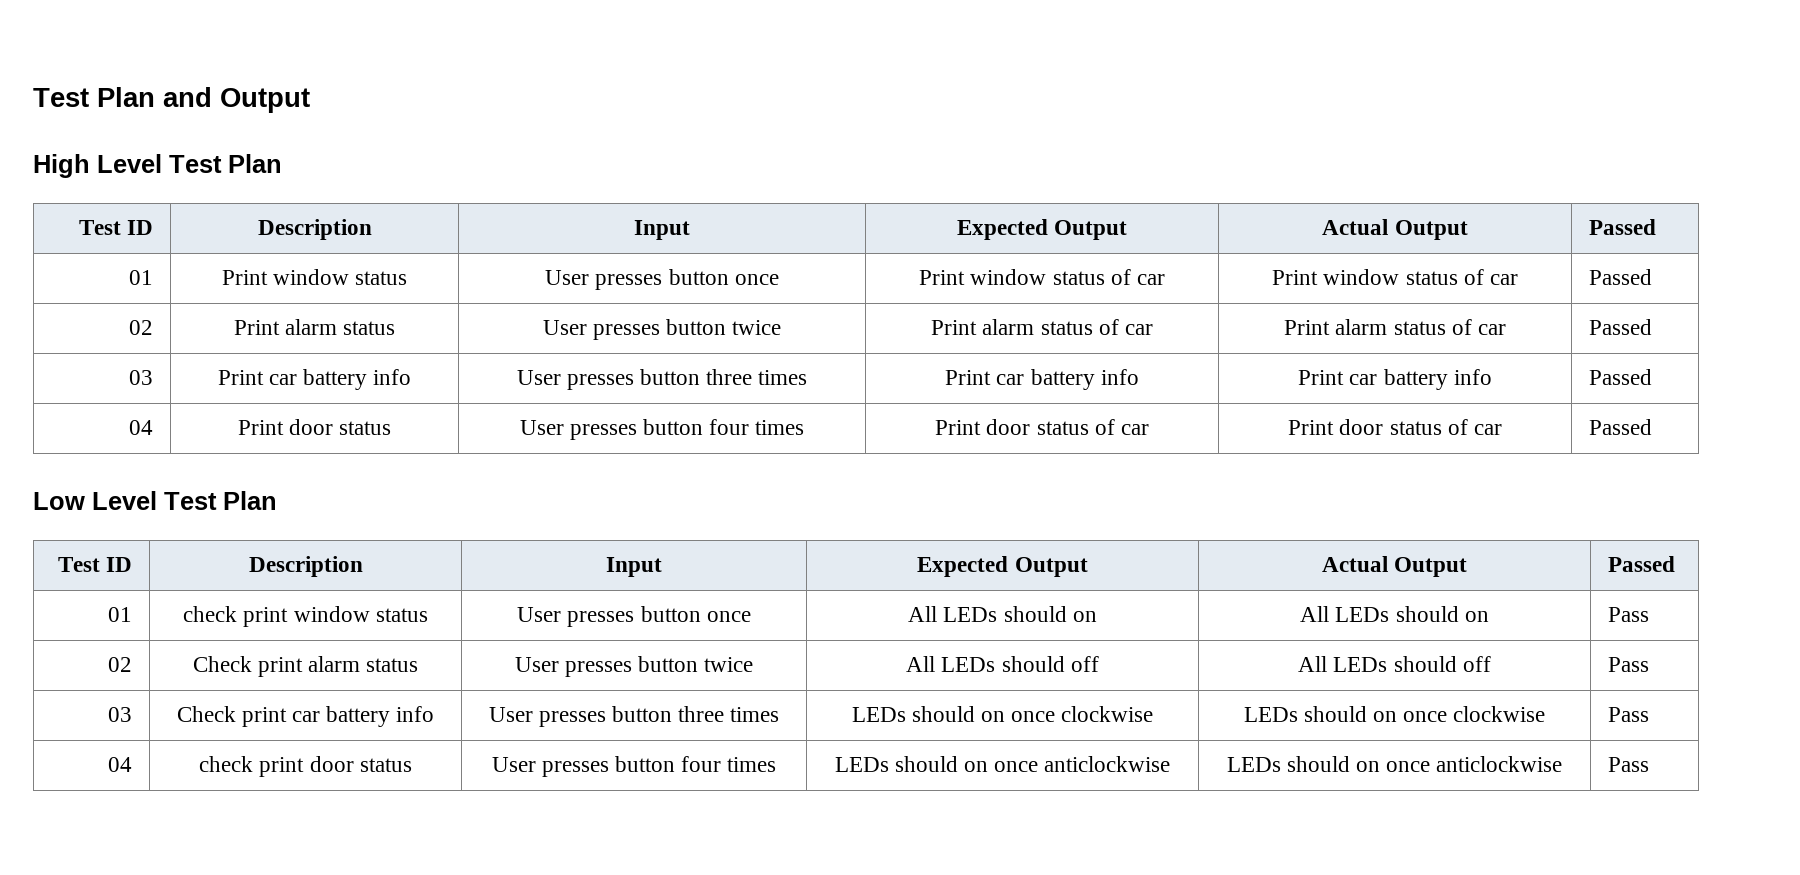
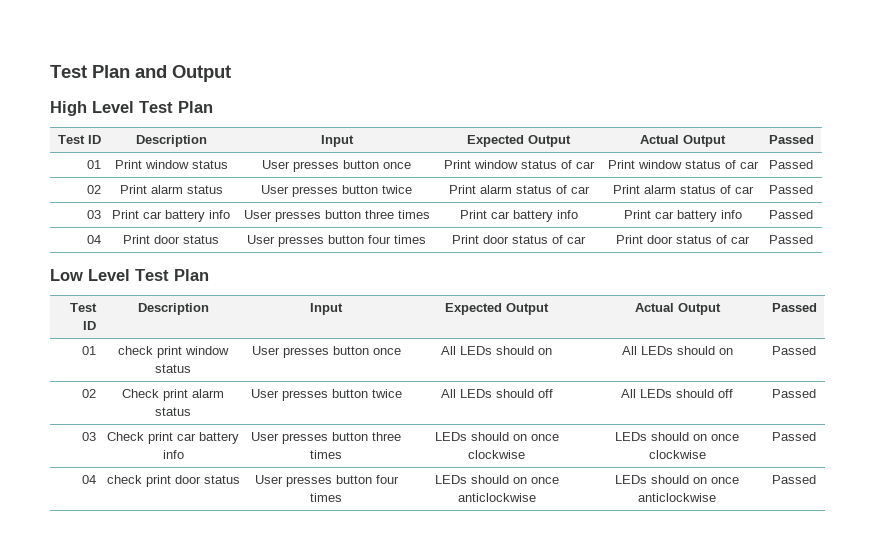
[1608,607,1650,622] Pass -> [772,346,817,355] Passed
[1608,657,1650,672] Pass -> [772,389,817,398] Passed
[1608,707,1650,722] Pass -> [772,432,817,441] Passed
[1608,757,1650,772] Pass -> [772,475,817,484] Passed

